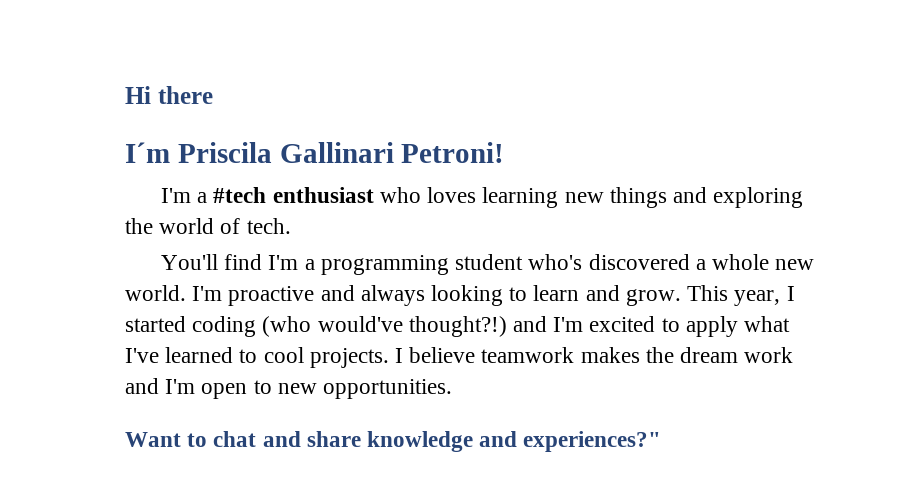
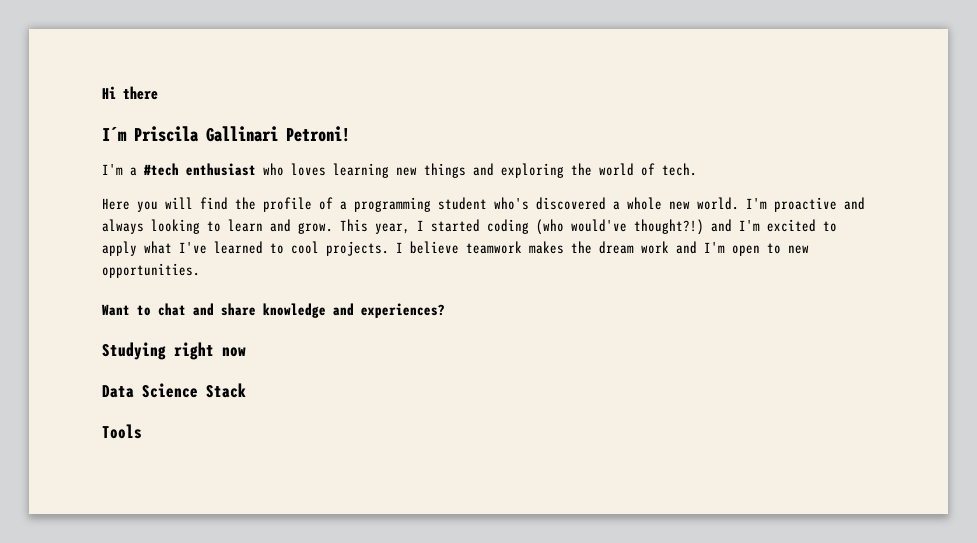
[161,254,299,270] You'll find I'm -> [102,197,333,212] Here you will find the profile of
[523,431,662,452] experiences?" -> [361,303,445,318] [102,342,246,360] [102,383,246,398] [102,424,142,439] experiences? // Studying right now // Data Science Stack // Tools

